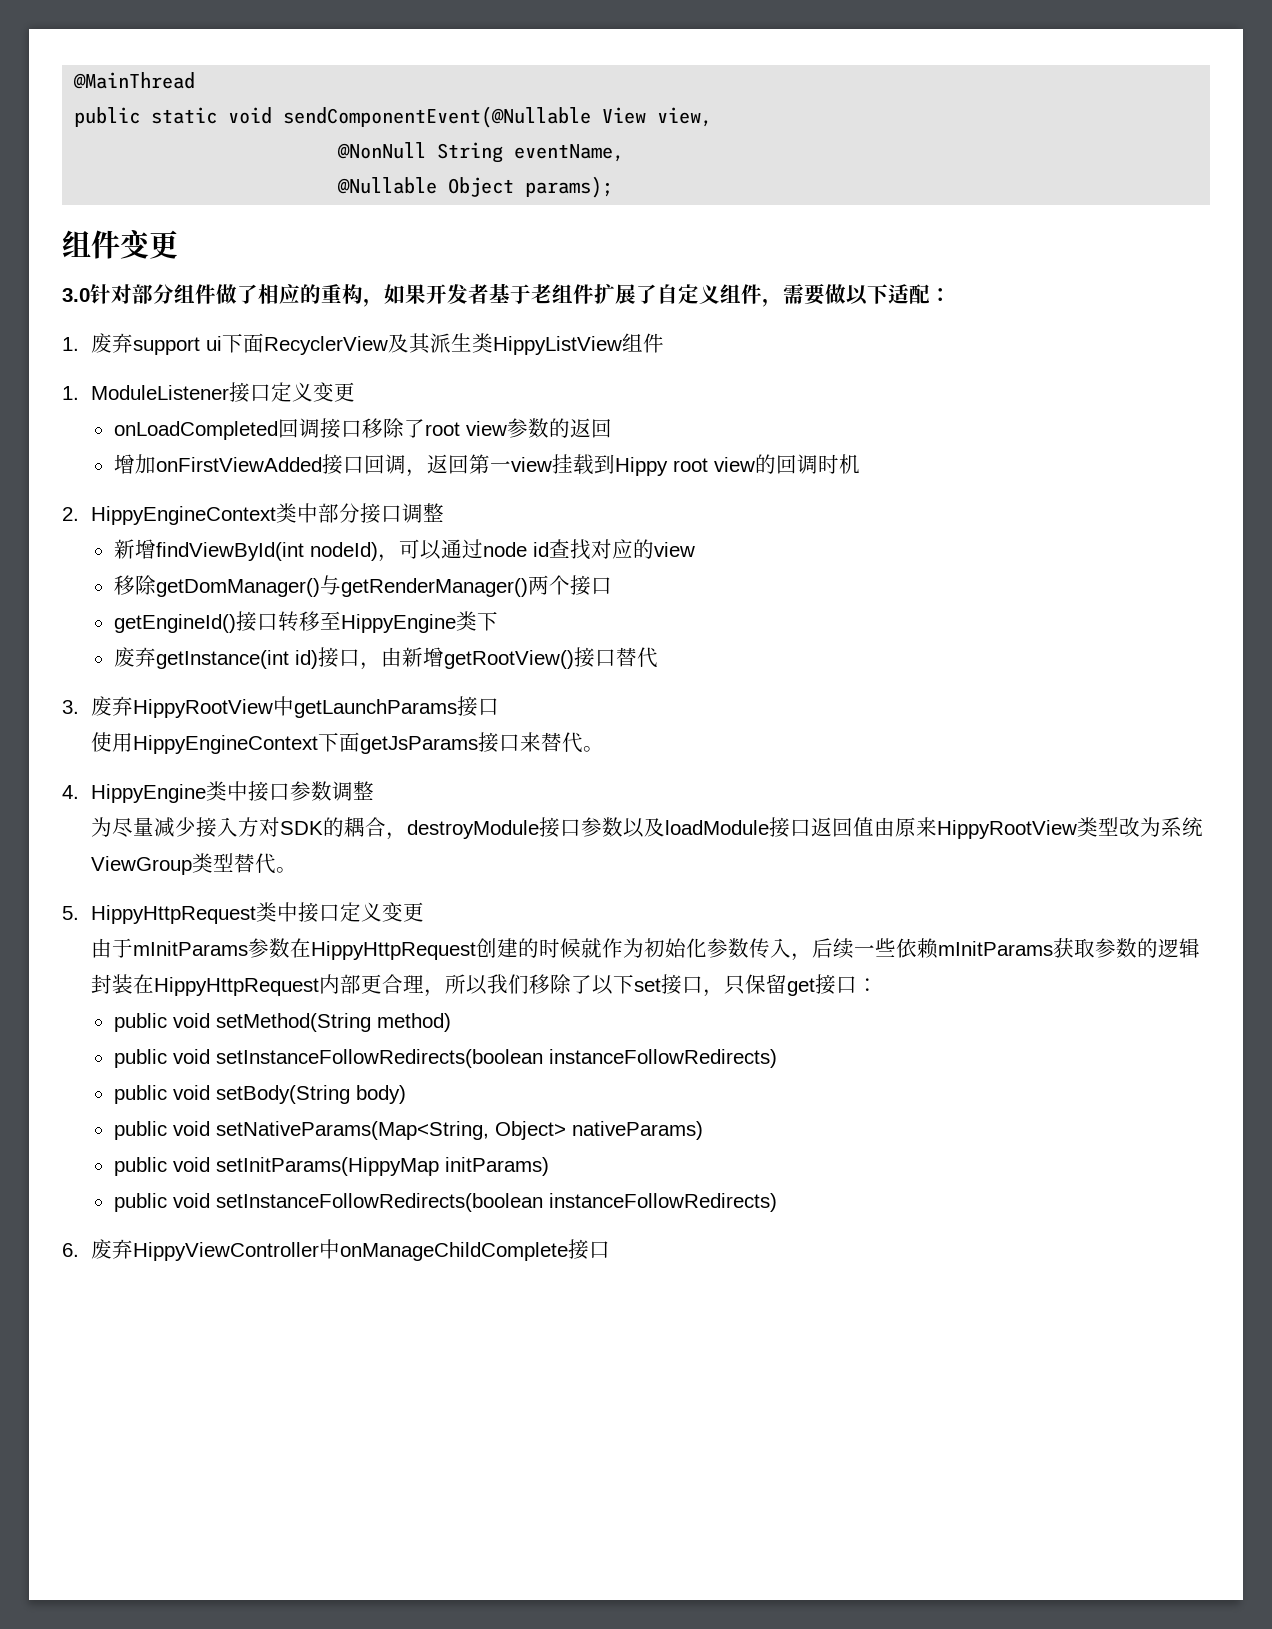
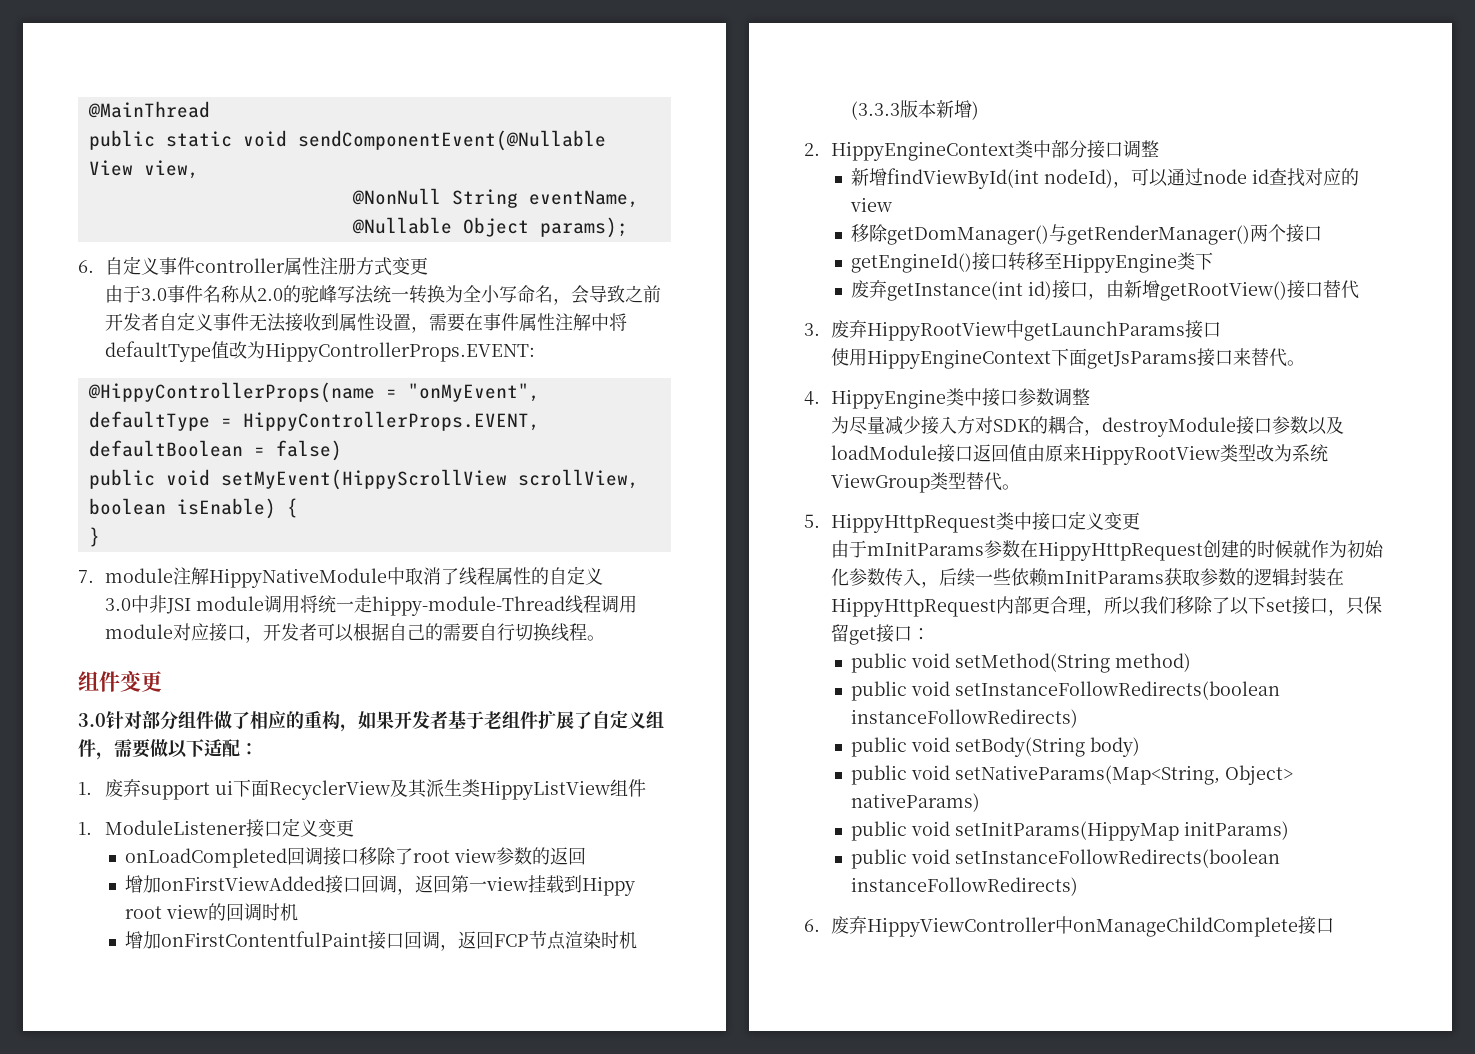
(614, 187) none -> [78,256,428,276] [104,285,661,305] [104,312,627,333] [104,341,535,362] [87,382,540,403] [88,411,540,431] [88,440,342,461] [88,469,639,490] [88,498,298,519] [88,527,100,547] [78,566,603,588] [104,595,637,616] [104,623,605,643] // 6.自定义事件controller属性注册方式变更 // 由于3.0事件名称从2.0的驼峰写法统一转换为全小写命名，会导致之前开发者自定义事件无法接收到属性设置，需要在事件属性注解中将defaultType值改为HippyControllerProps.EVENT: // @HippyControllerProps(name = "onMyEvent", defaultType = HippyControllerProps.EVENT, defaultBoolean = false) // public void setMyEvent(HippyScrollView scrollView, boolean isEnable) { // } // 7. module注解HippyNativeModule中取消了线程属性的自定义 // 3.0中非JSI module调用将统一走hippy-module-Thread线程调用module对应接口，开发者可以根据自己的需要自行切换线程。
(860, 464) none -> [124,931,637,951] [850,100,979,120] // 增加onFirstContentfulPaint接口回调，返回FCP节点渲染时机(3.3.3版本新增)

